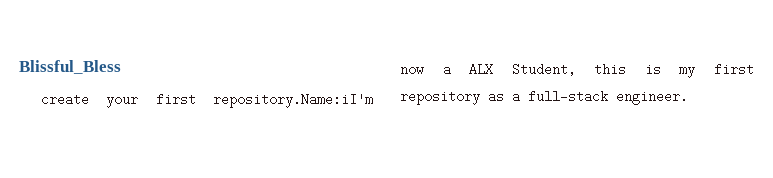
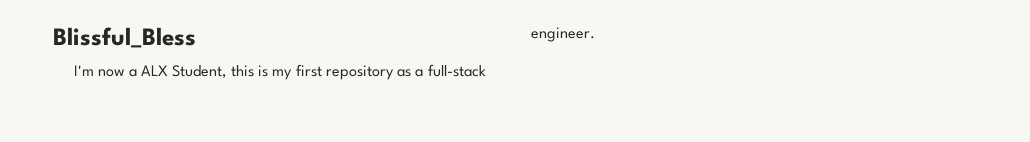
[40,93,373,108] create your first repository.Name:iI'm -> [73,65,94,76] I'm

